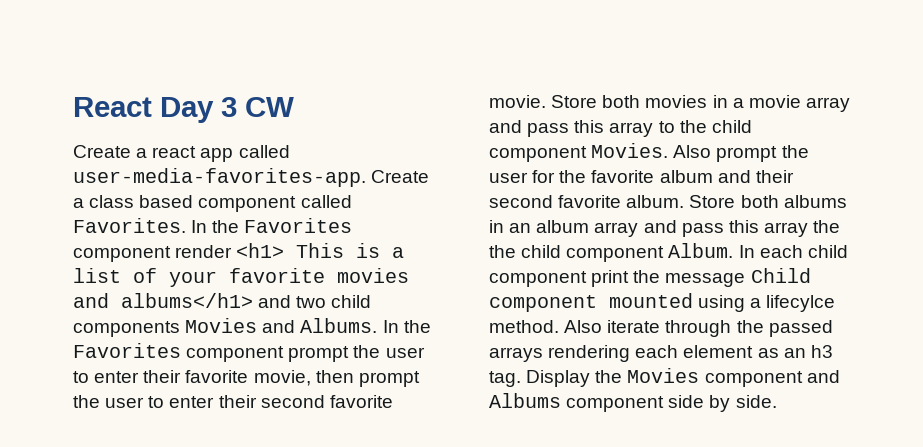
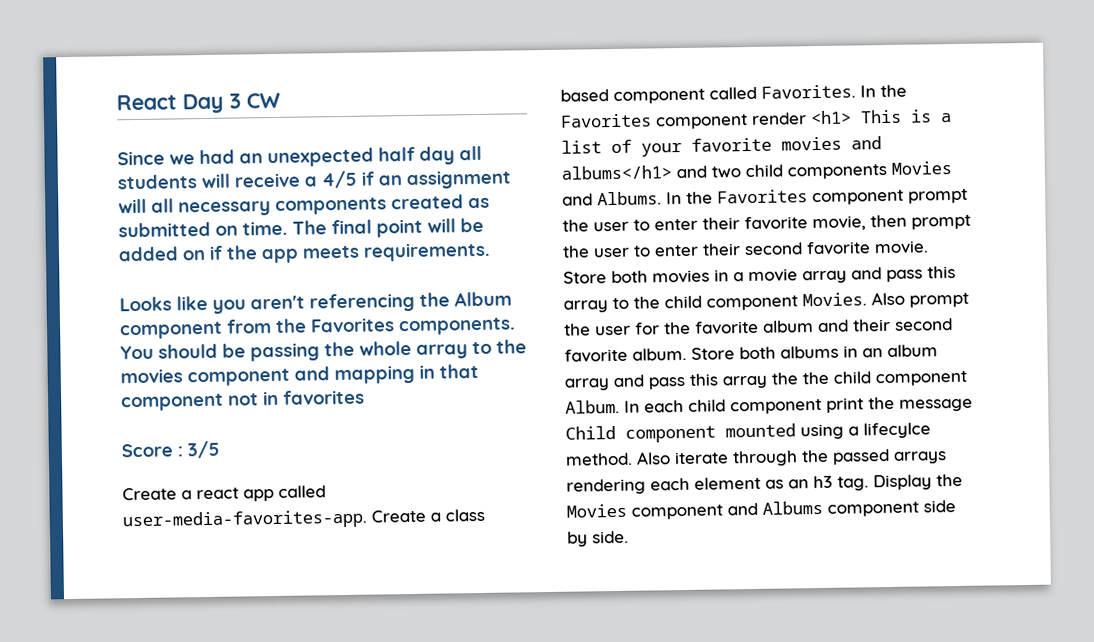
(294, 107) none -> [117,145,482,168] [117,169,512,190] [118,194,490,217] [118,217,484,238] [118,241,491,264] [119,291,512,314] [119,317,516,340] [120,339,527,362] [120,364,479,387] [121,389,365,412] [121,440,220,459] // Since we had an unexpected half day all students will receive a 4/5 if an assignment will all necessary components created as submitted on time. The final point will be added on if the app meets requirements. // Looks like you aren't referencing the Album component from the Favorites components. You should be passing the whole array to the movies component and mapping in that component not in favorites // Score : 3/5

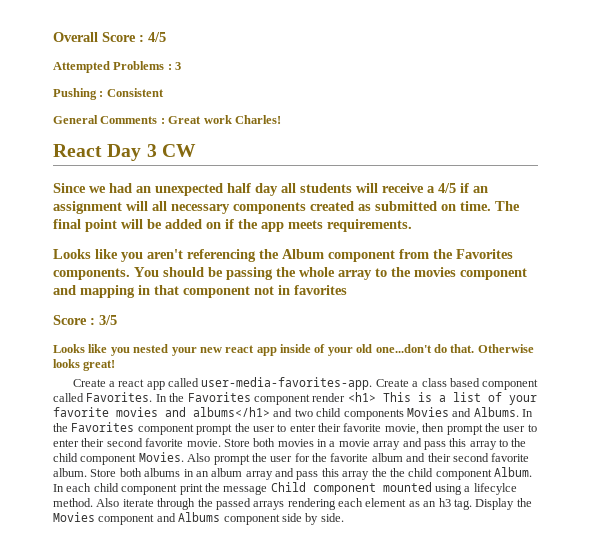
(116, 102) none -> [53,32,166,42] [53,61,182,73] [53,88,164,100] [53,115,281,124] Overall Score : 4/5 // Attempted Problems : 3 // Pushing : Consistent // General Comments : Great work Charles! //
(220, 449) none -> [53,344,534,356] [53,359,116,371] // Looks like you nested your new react app inside of your old one...don't do that. Otherwise looks great!

